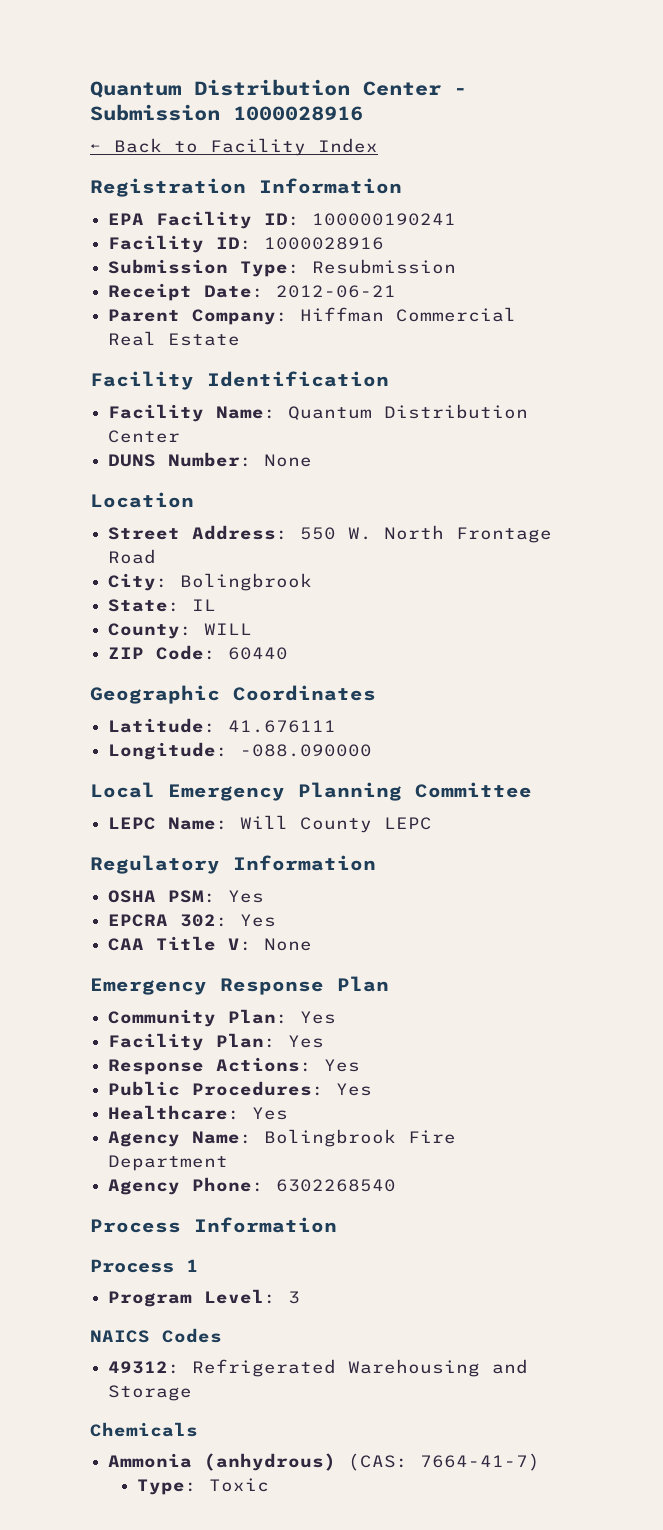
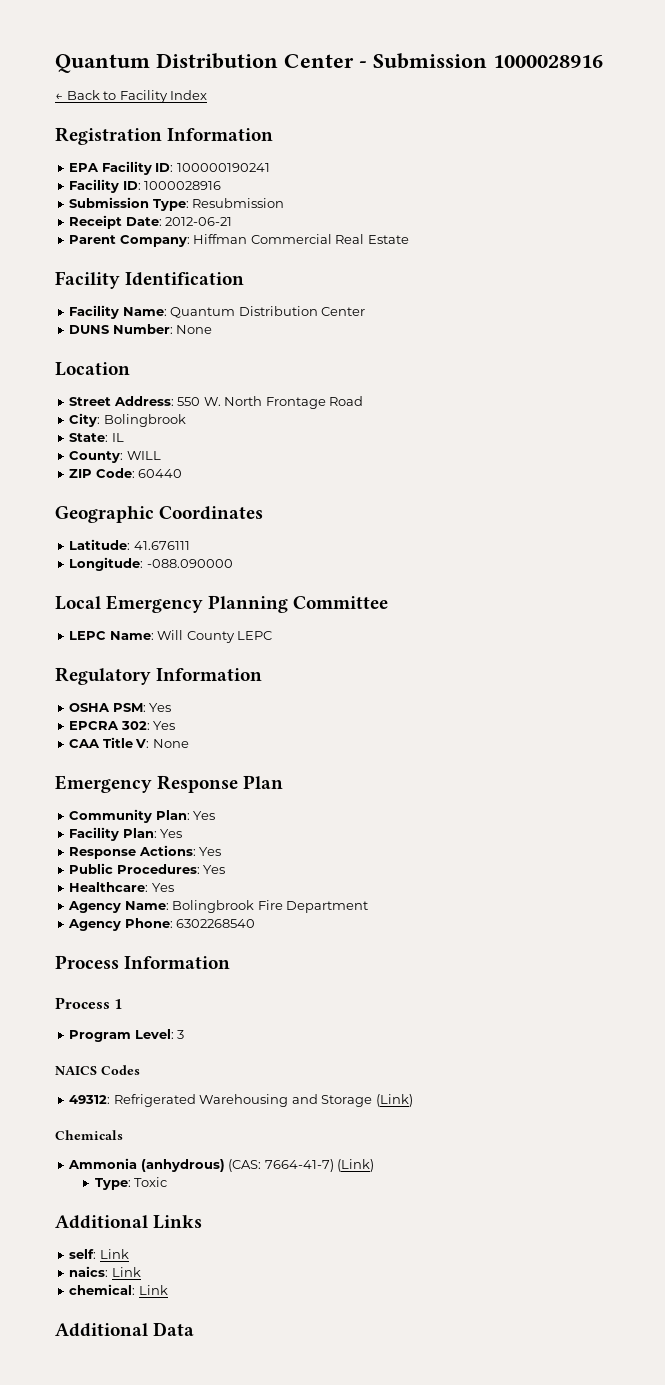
(193, 1393) none -> [375,1094,413,1107] (Link)
(541, 1462) none -> [337,1159,375,1172] (Link)
(269, 1485) none -> [55,1215,203,1229] [69,1249,129,1259] [69,1266,141,1277] [69,1284,168,1295] [55,1322,195,1337] // Additional Links // self: Link // naics: Link // chemical: Link // Additional Data

